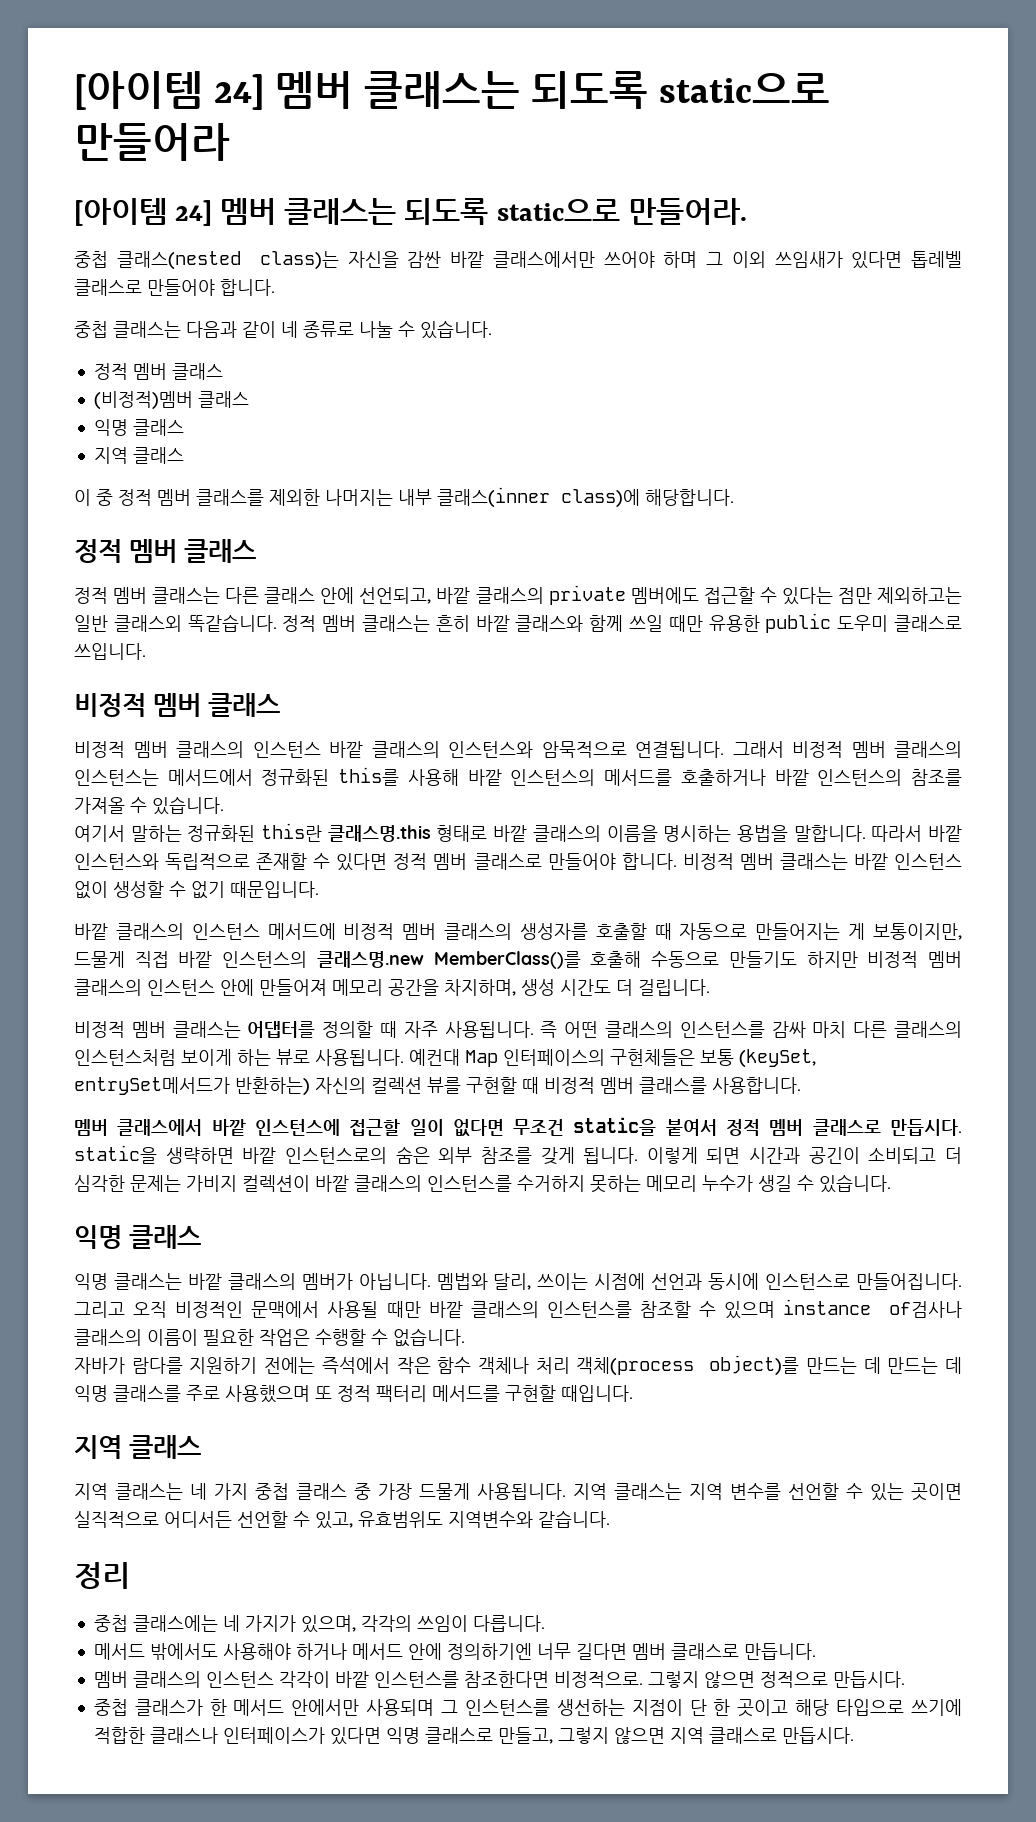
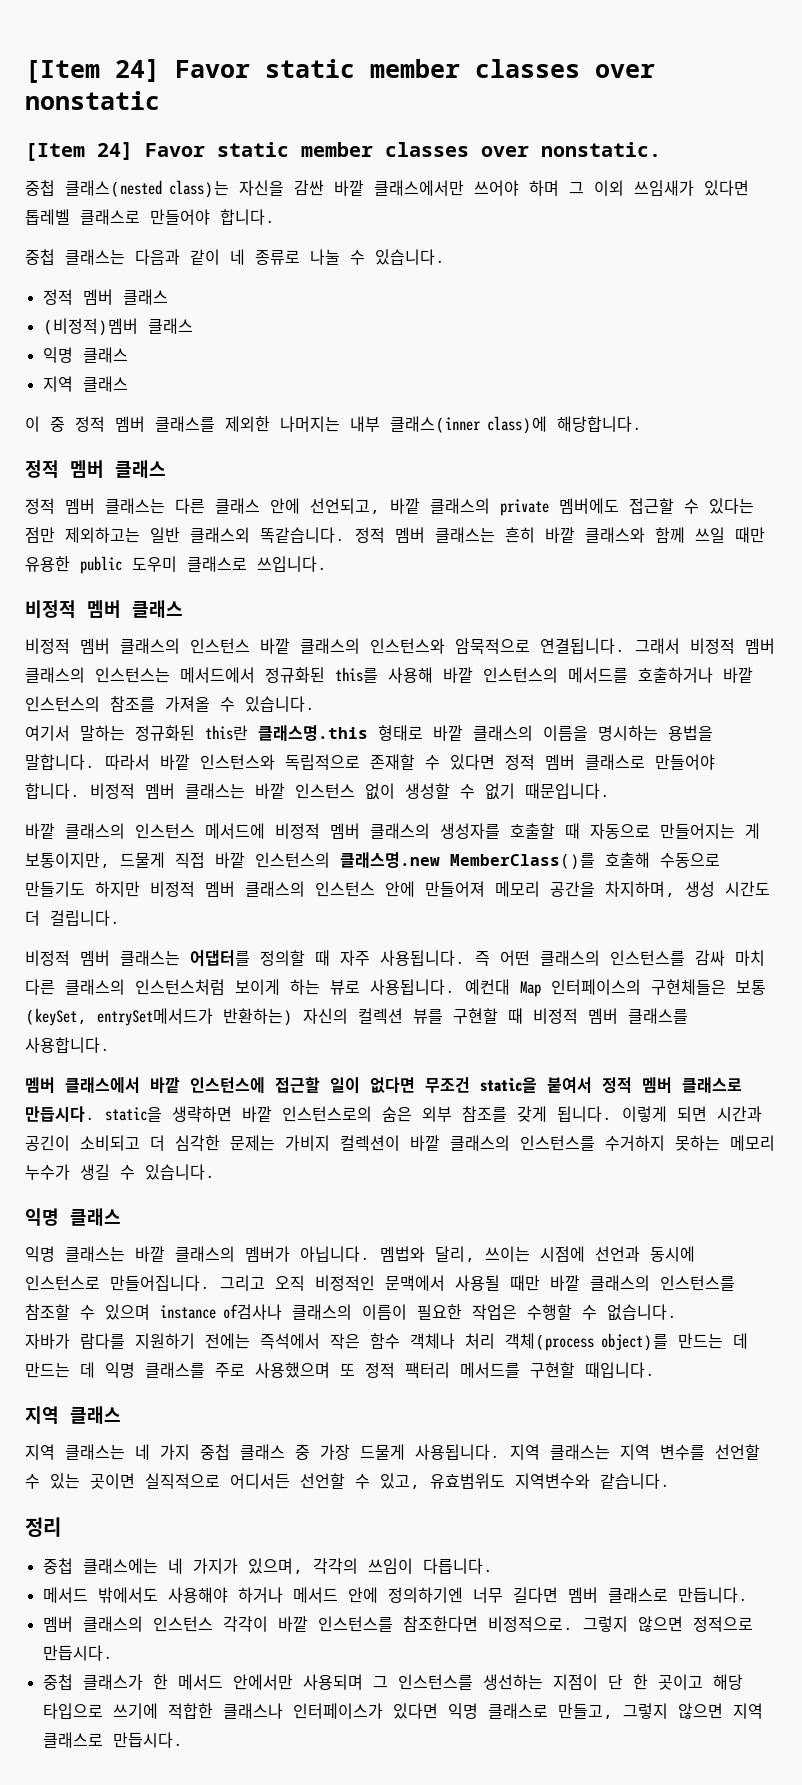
[74,71,830,110] [74,123,230,161] [74,198,747,226] [아이템 24] 멤버 클래스는 되도록 static으로 만들어라 // [아이템 24] 멤버 클래스는 되도록 static으로 만들어라. -> [25,59,655,83] [25,91,160,110] [25,142,661,161] [Item 24] Favor static member classes over nonstatic // [Item 24] Favor static member classes over nonstatic.

